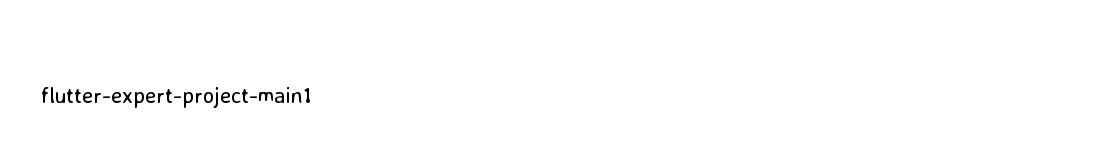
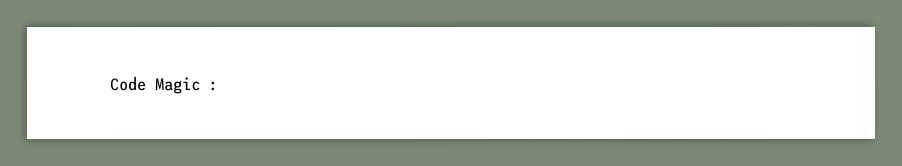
[41,86,312,108] flutter-expert-project-main1 -> [109,76,219,95] Code Magic :

